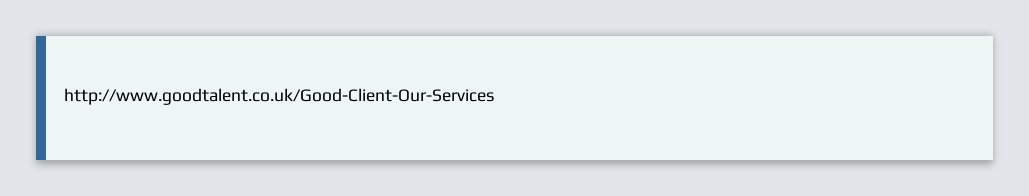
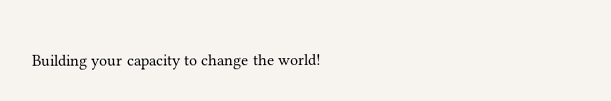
[64,88,494,105] http://www.goodtalent.co.uk/Good-Client-Our-Services -> [32,53,322,70] Building your capacity to change the world!

